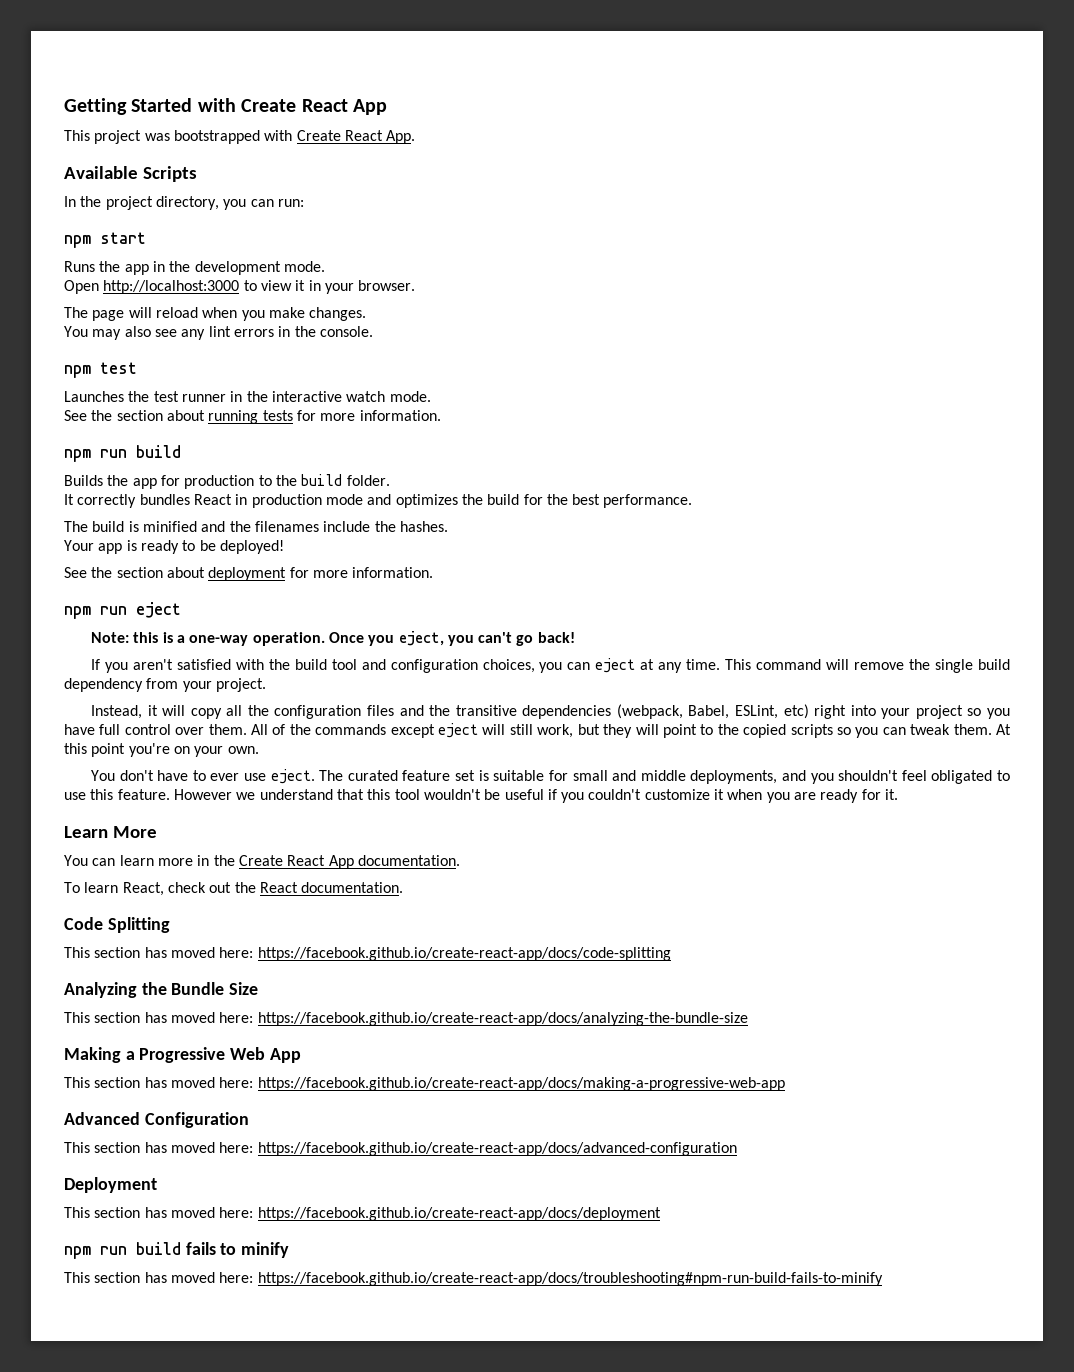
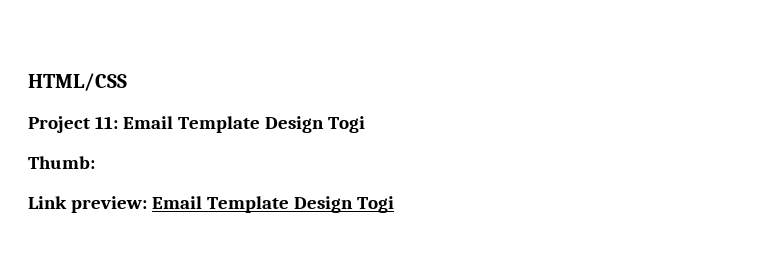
[64,98,387,115] [64,130,416,144] [64,166,197,182] [64,196,304,210] [64,232,146,248] [64,261,325,275] [64,280,416,294] [64,307,367,321] [64,326,373,340] [64,362,137,378] [64,391,431,402] [64,410,441,424] [64,445,181,462] [64,474,390,489] [64,494,693,508] [64,521,448,532] [64,540,284,554] [64,567,434,581] [64,602,181,619] [90,631,575,646] [90,658,1011,673] [64,678,266,692] [90,704,1010,719] [64,723,1011,738] [64,743,259,757] [90,769,1011,784] [64,789,899,803] [64,826,157,838] [64,855,460,869] [64,882,404,896] [64,917,170,933] [64,947,671,961] [64,982,259,998] [64,1012,748,1026] [64,1047,301,1063] [64,1077,785,1091] [64,1112,249,1128] [64,1142,737,1156] [64,1177,157,1193] [64,1207,661,1221] [64,1242,290,1259] [64,1272,883,1286] Getting Started with Create React App // This project was bootstrapped with Create React App. // Available Scripts // In the project directory, you can run: // npm start // Runs the app in the development mode. // Open http://localhost:3000 to view it in your browser. // The page will reload when you make changes. // You may also see any lint errors in the console. // npm test // Launches the test runner in the interactive watch mode. // See the section about running tests for more information. // npm run build // Builds the app for production to the build folder. // It correctly bundles React in production mode and optimizes the build for the best performance. // The build is minified and the filenames include the hashes. // Your app is ready to be deployed! // See the section about deployment for more information. // npm run eject // Note: this is a one-way operation. Once you eject, you can't go back! // If you aren't satisfied with the build tool and configuration choices, you can eject at any time. This command will remove the single build dependency from your project. // Instead, it will copy all the configuration files and the transitive dependencies (webpack, Babel, ESLint, etc) right into your project so you have full control over them. All of the commands except eject will still work, but they will point to the copied scripts so you can tweak them. At this point you're on your own. // You don't have to ever use eject. The curated feature set is suitable for small and middle deployments, and you shouldn't feel obligated to use this feature. However we understand that this tool wouldn't be useful if you couldn't customize it when you are ready for it. // Learn More // You can learn more in the Create React App documentation. // To learn React, check out the React documentation. // Code Splitting // This section has moved here: https://facebook.github.io/create-react-app/docs/code-splitting // Analyzing the Bundle Size // This section has moved here: https://facebook.github.io/create-react-app/docs/analyzing-the-bundle-size // Making a Progressive Web App // This section has moved here: https://facebook.github.io/create-react-app/docs/making-a-progressive-web-app // Advanced Configuration // This section has moved here: https://facebook.github.io/create-react-app/docs/advanced-configuration // Deployment // This section has moved here: https://facebook.github.io/create-react-app/docs/deployment // npm run build fails to minify // This section has moved here: https://facebook.github.io/create-react-app/docs/troubleshooting#npm-run-build-fails-to-minify -> [28,73,127,91] [28,116,365,133] [28,156,95,169] [28,196,394,213] HTML/CSS // Project 11: Email Template Design Togi // Thumb: // Link preview: Email Template Design Togi

